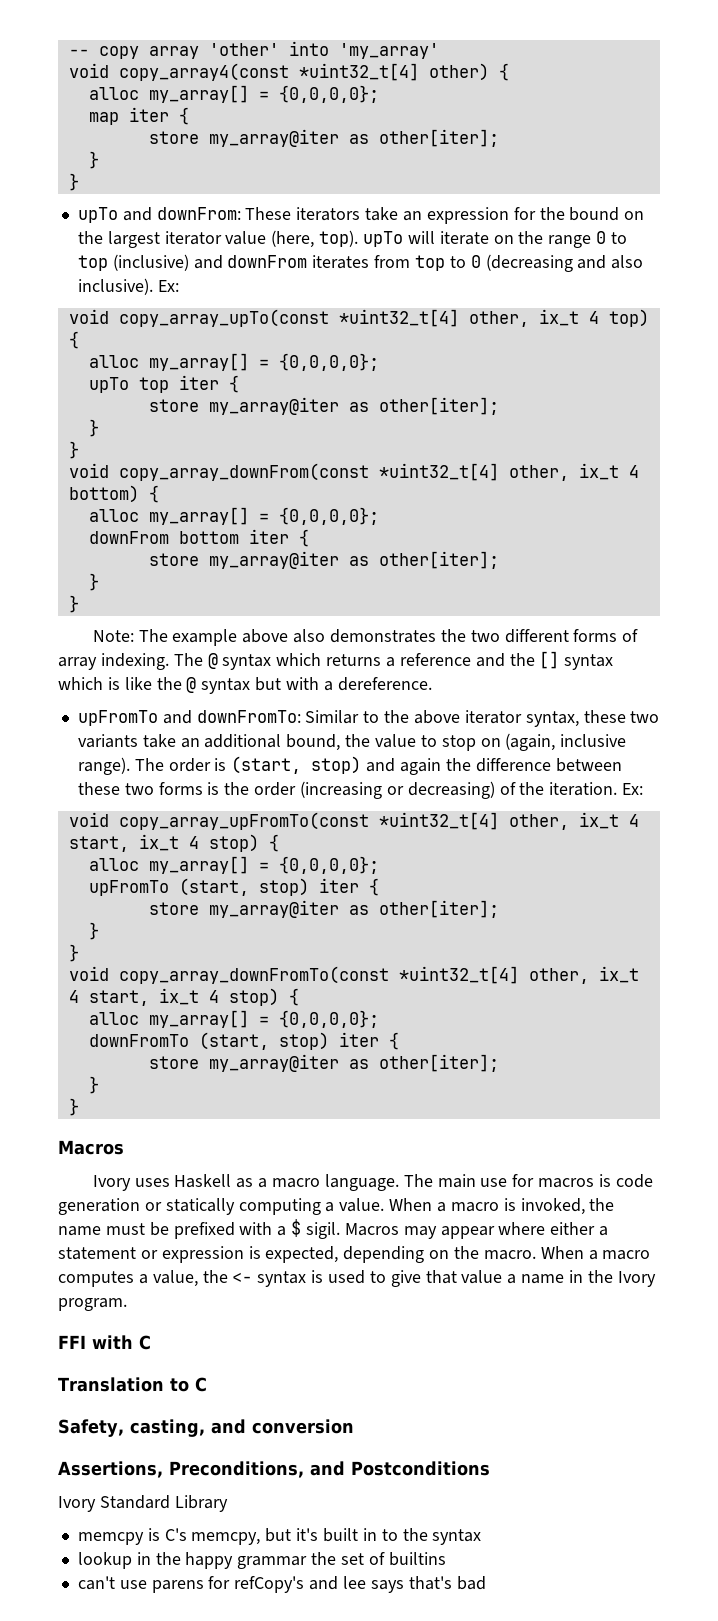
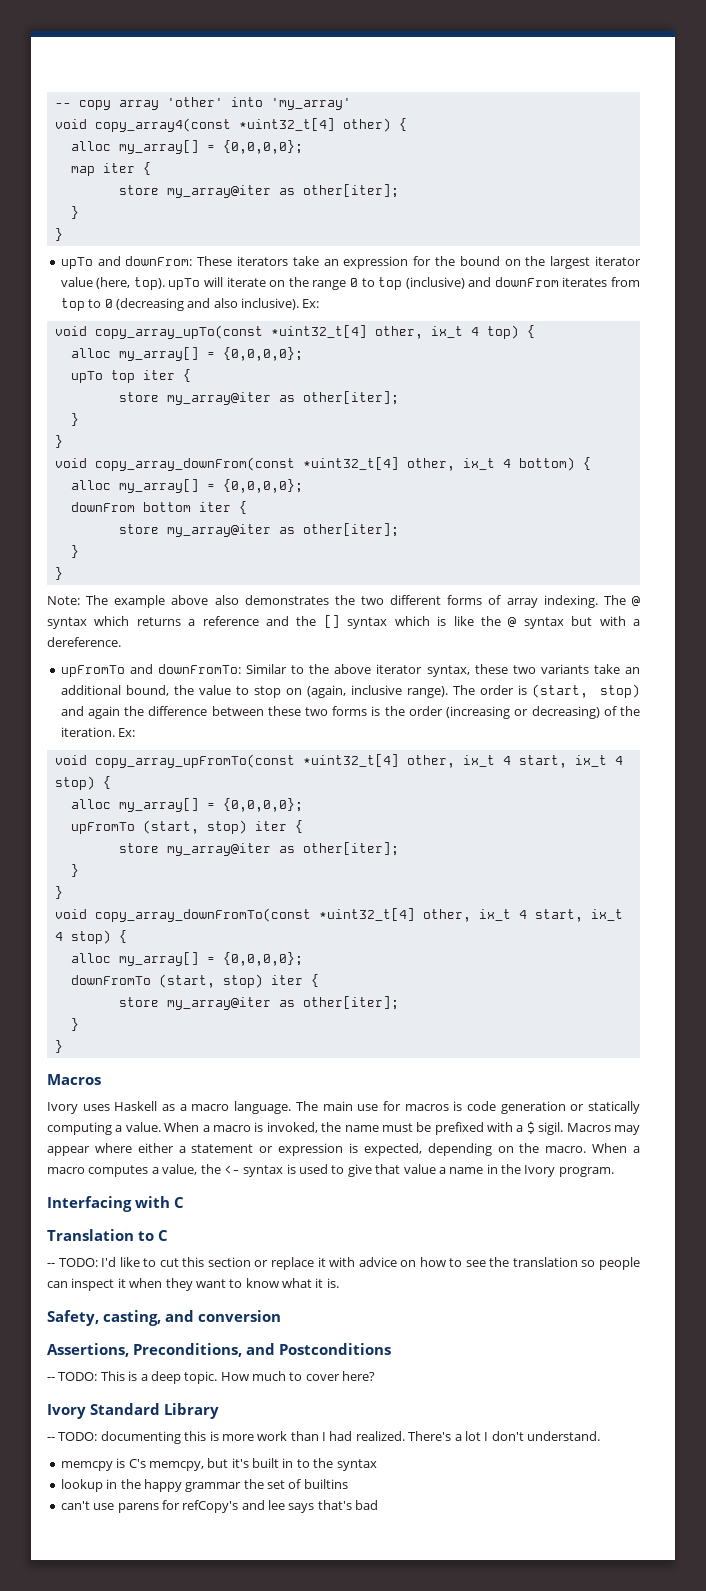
[58,1335,86,1349] FFI -> [47,1196,132,1212] Interfacing
(207, 1384) none -> [47,1257,640,1270] [47,1278,339,1291] // -- TODO: I'd like to cut this section or replace it with advice on how to see the translation so people can inspect it when they want to know what it is.
[58,1495,228,1512] Ivory Standard Library -> [47,1371,376,1384] [47,1403,219,1419] [47,1431,600,1444] -- TODO: This is a deep topic. How much to cover here? // Ivory Standard Library // -- TODO: documenting this is more work than I had realized. There's a lot I don't understand.

